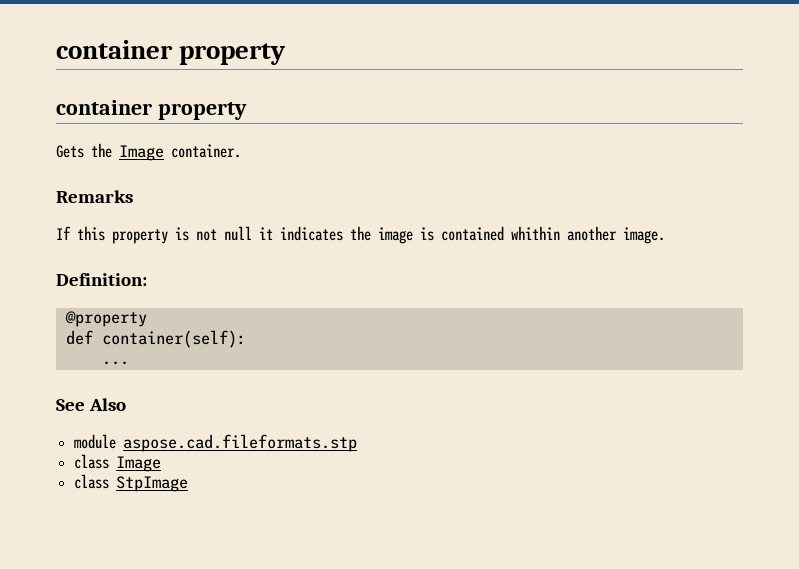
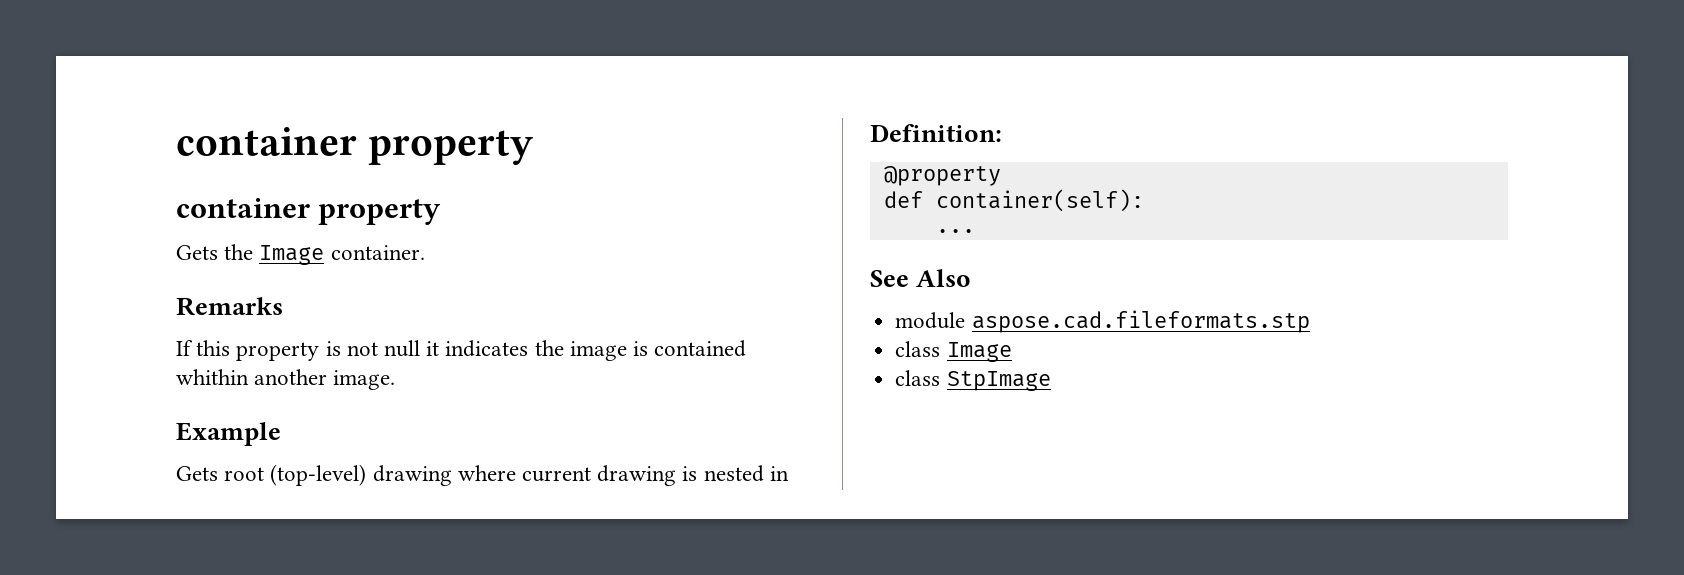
(665, 235) none -> [176,422,281,446] [176,464,789,486] // Example // Gets root (top-level) drawing where current drawing is nested in

